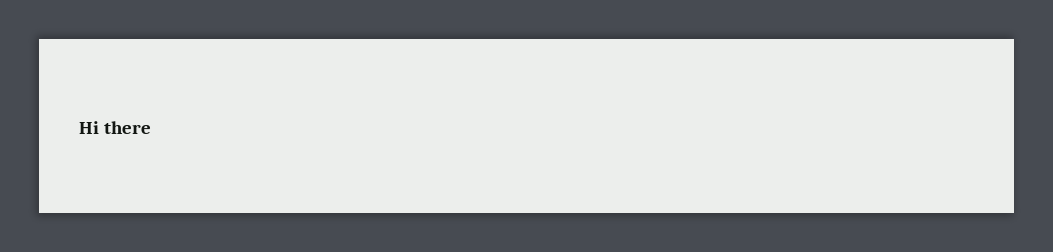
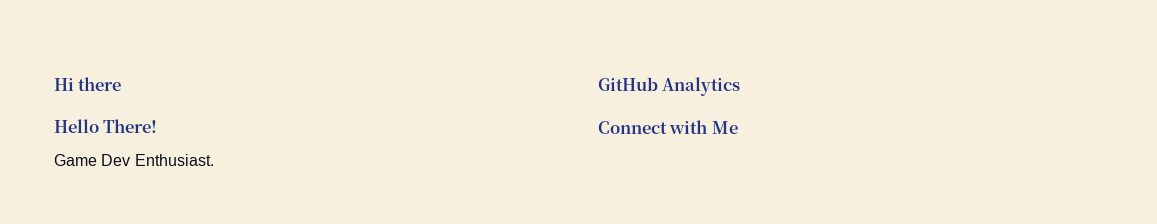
(151, 127) none -> [54,119,158,133] [54,154,214,166] [598,77,741,96] [598,120,738,134] // Hello There! // Game Dev Enthusiast. // GitHub Analytics // Connect with Me

